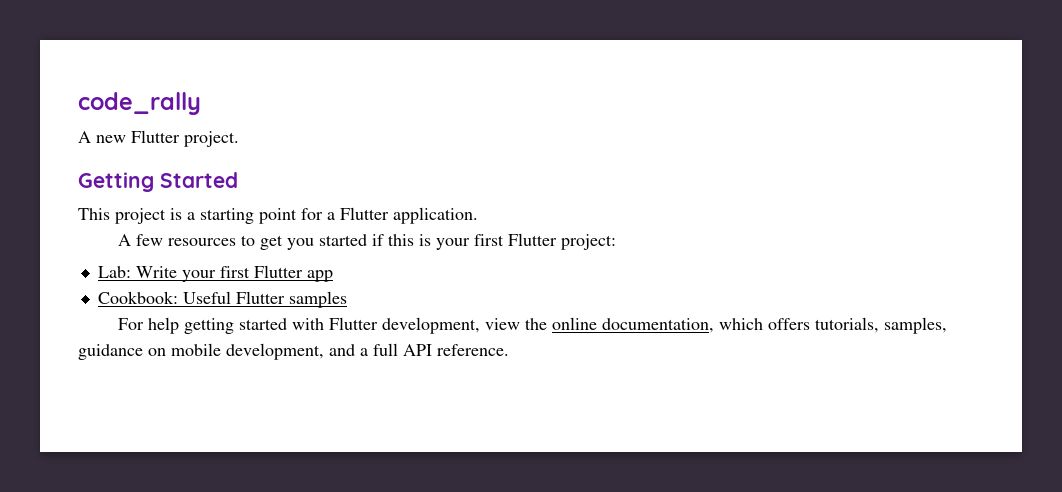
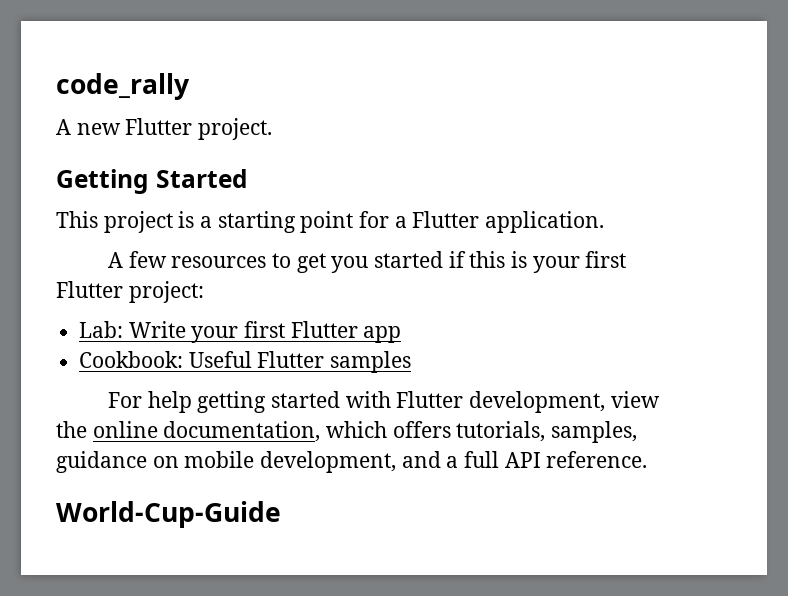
(509, 350) none -> [56,501,281,528] // World-Cup-Guide

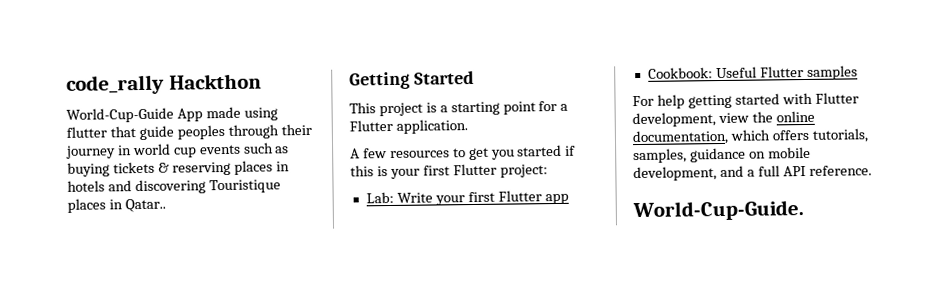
[56,118,273,140] // A new Flutter project. -> [168,73,262,90] [66,106,278,123] [66,123,312,141] [66,142,290,159] [67,160,290,177] [67,179,281,195] [67,198,166,213] Hackthon // World-Cup-Guide App made using flutter that guide peoples through their journey in world cup events such as buying tickets & reserving places in hotels and discovering Touristique places in Qatar..
[56,501,281,528] World-Cup-Guide -> [632,200,804,222] World-Cup-Guide.

